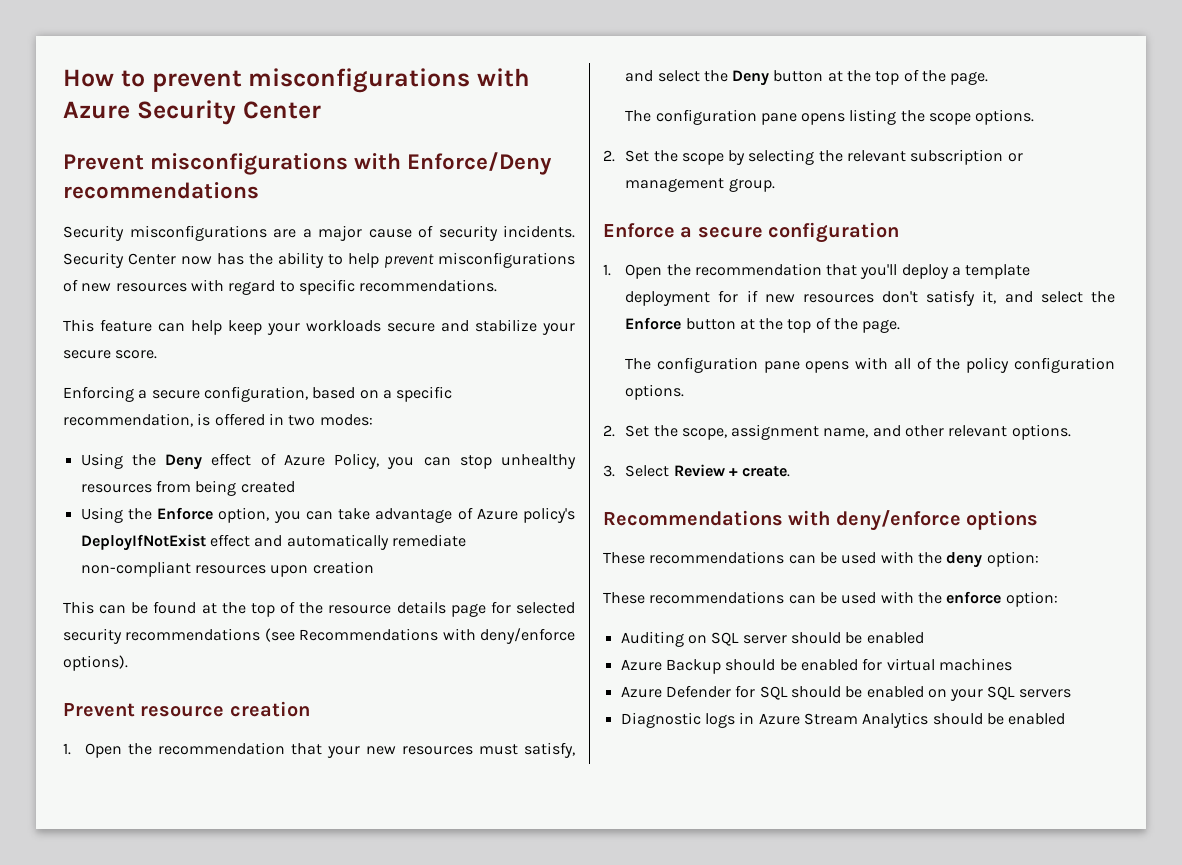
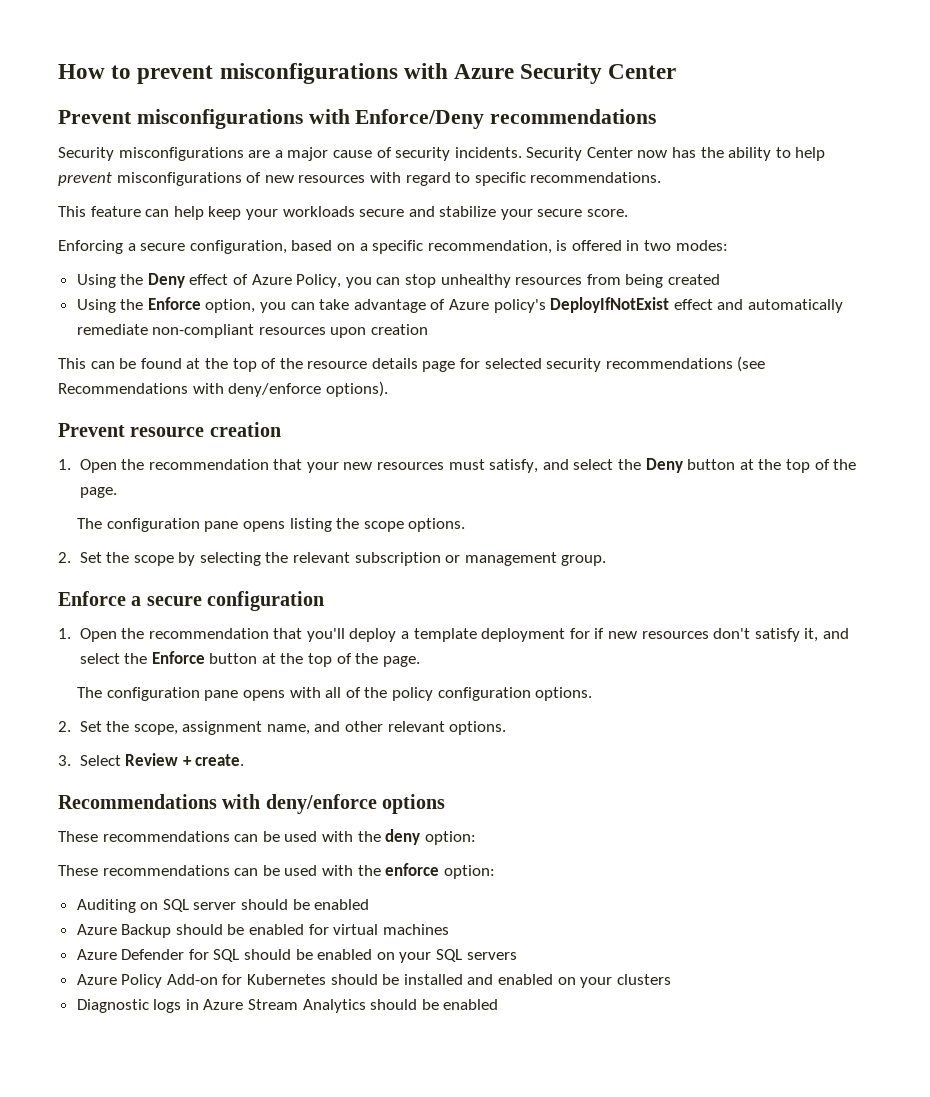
(1071, 693) none -> [76,974,671,988] // Azure Policy Add-on for Kubernetes should be installed and enabled on your clusters

